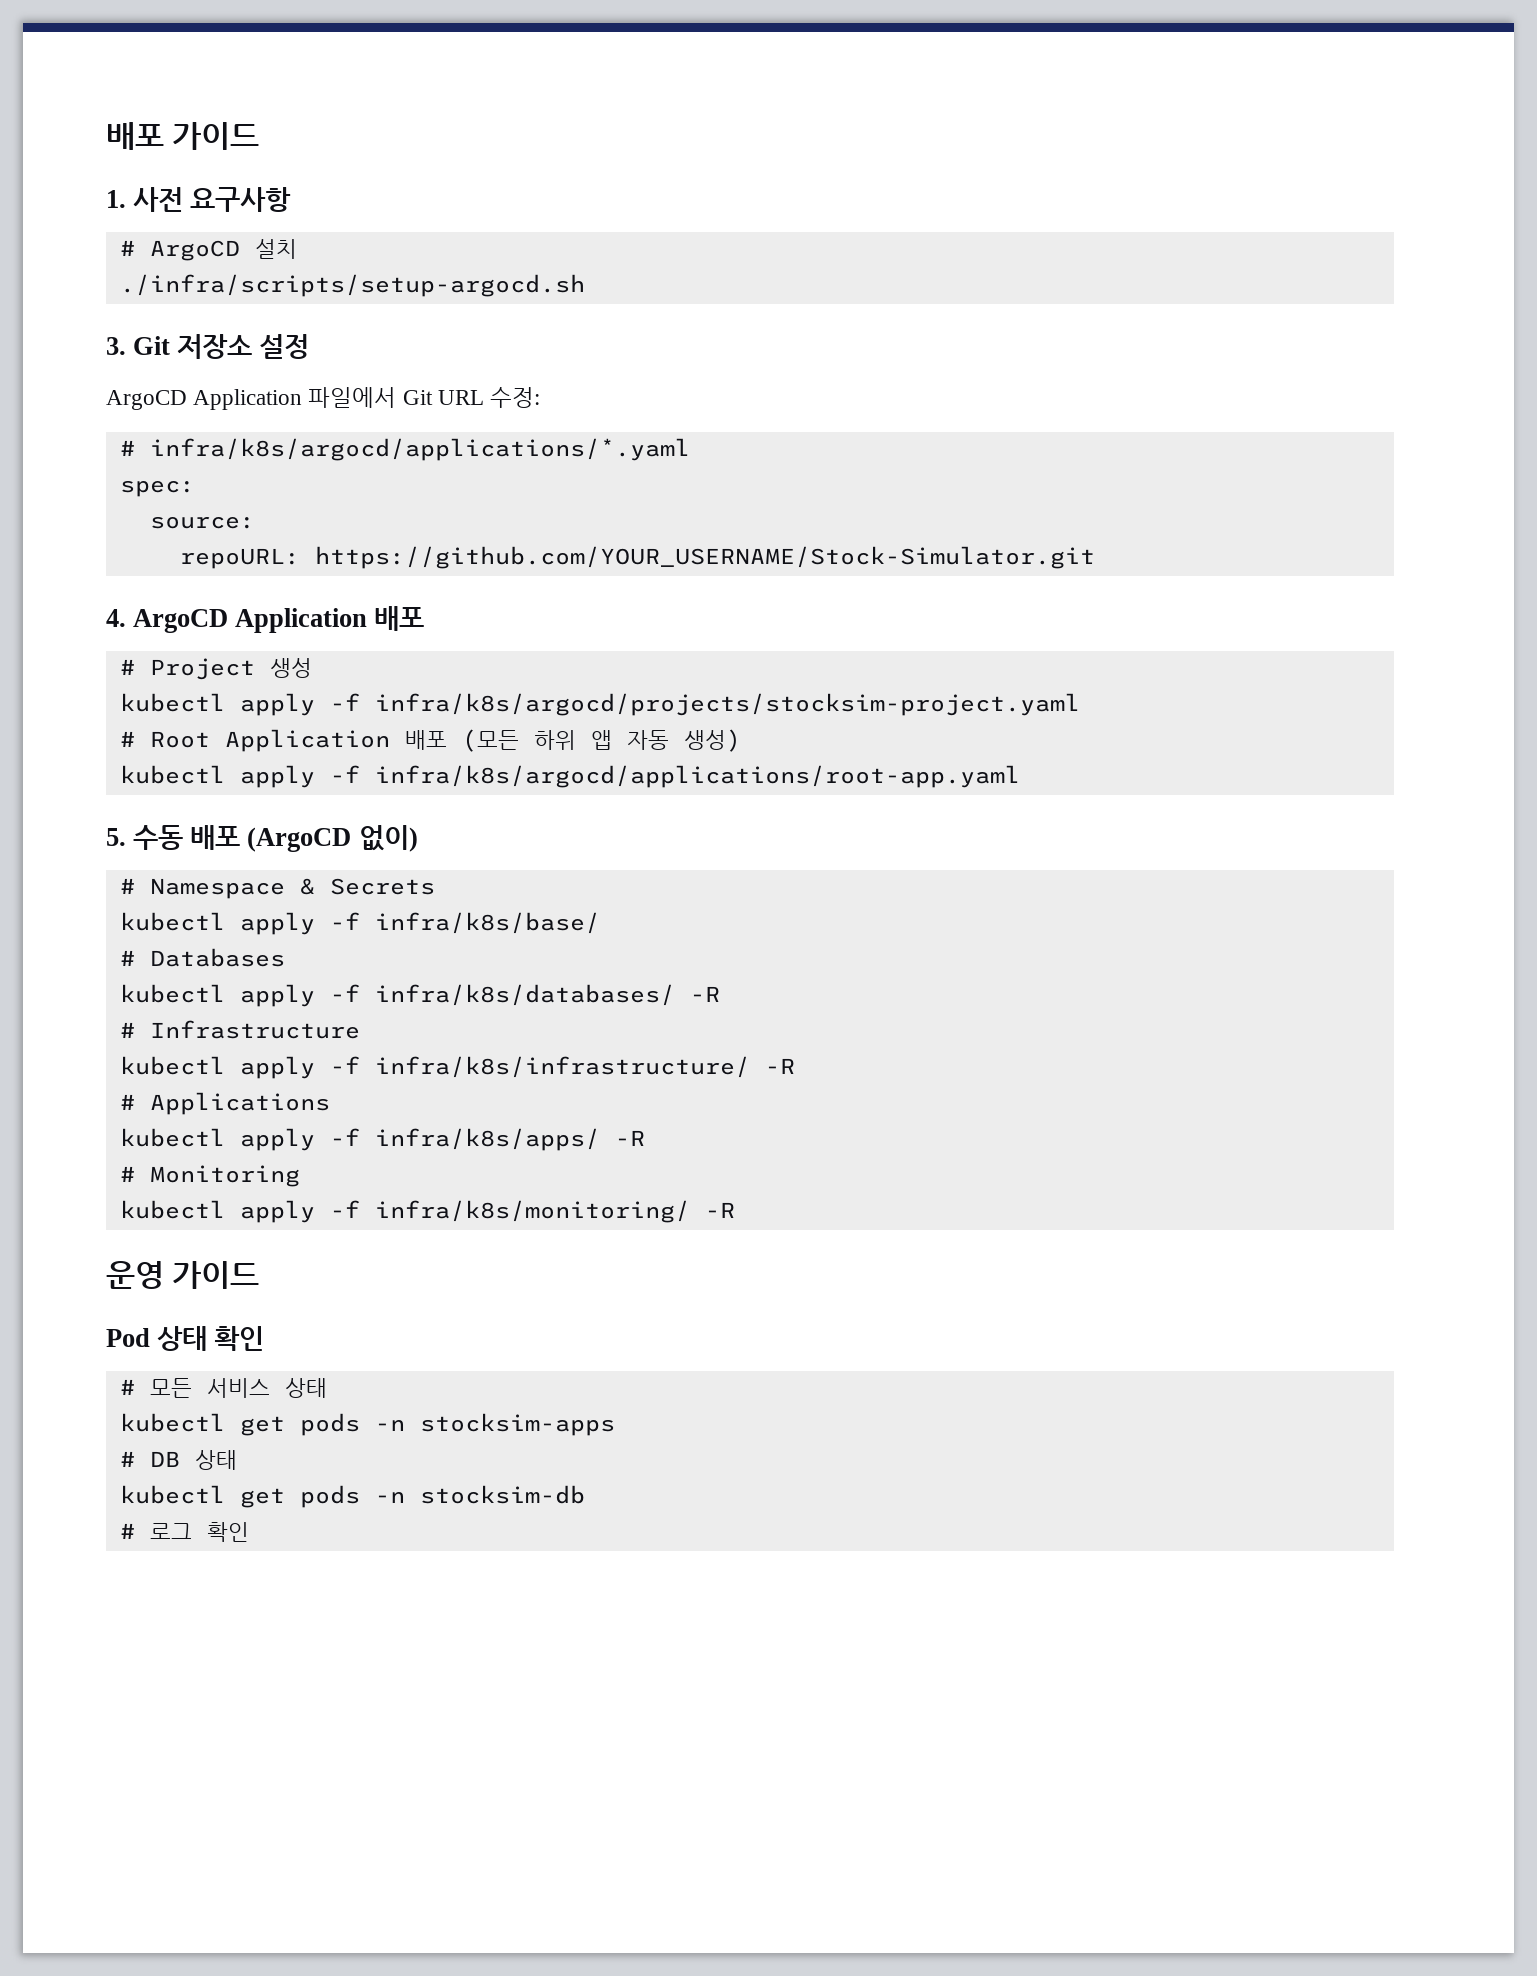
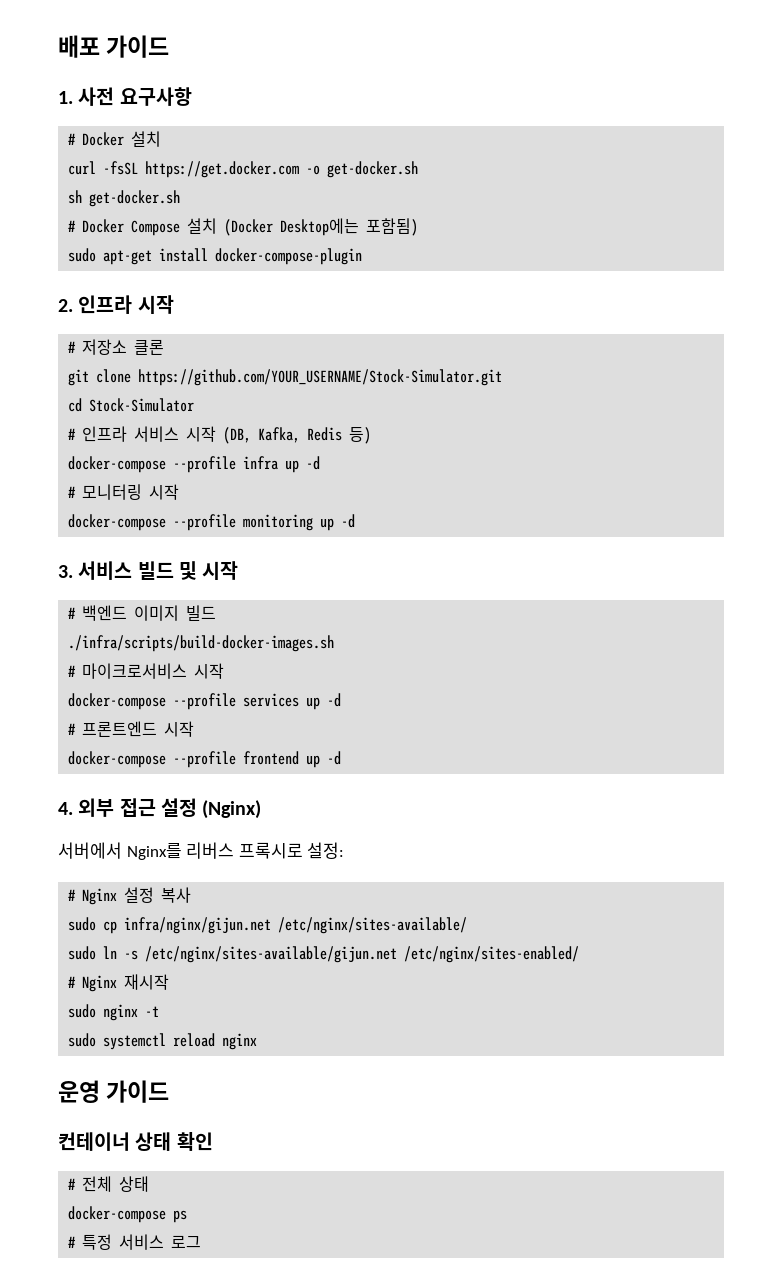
[149,240,240,261] ArgoCD -> [82,132,125,146] Docker
[119,274,585,297] [106,334,310,359] [106,387,541,410] [119,438,690,461] [119,480,195,497] [149,516,255,529] [179,546,1095,569] [106,606,425,633] [119,658,312,680] [119,693,1080,716] [119,729,741,752] [119,765,1020,788] [106,825,418,852] [119,878,435,899] [119,912,600,935] [119,948,285,967] [119,984,720,1007] [119,1020,360,1039] [119,1056,795,1079] [119,1092,330,1115] [119,1128,645,1151] [119,1165,300,1187] [119,1200,735,1223] ./infra/scripts/setup-argocd.sh // 3. Git 저장소 설정 // ArgoCD Application 파일에서 Git URL 수정: // # infra/k8s/argocd/applications/*.yaml // spec: // source: // repoURL: https://github.com/YOUR_USERNAME/Stock-Simulator.git // 4. ArgoCD Application 배포 // # Project 생성 // kubectl apply -f infra/k8s/argocd/projects/stocksim-project.yaml // # Root Application 배포 (모든 하위 앱 자동 생성) // kubectl apply -f infra/k8s/argocd/applications/root-app.yaml // 5. 수동 배포 (ArgoCD 없이) // # Namespace & Secrets // kubectl apply -f infra/k8s/base/ // # Databases // kubectl apply -f infra/k8s/databases/ -R // # Infrastructure // kubectl apply -f infra/k8s/infrastructure/ -R // # Applications // kubectl apply -f infra/k8s/apps/ -R // # Monitoring // kubectl apply -f infra/k8s/monitoring/ -R -> [68,161,419,178] [68,190,181,207] [68,218,419,236] [68,248,363,265] [58,295,174,314] [68,339,165,355] [68,369,503,386] [68,398,195,412] [68,426,372,444] [68,456,321,473] [68,484,180,500] [68,514,356,531] [58,561,239,580] [68,605,217,621] [68,635,335,652] [68,663,225,679] [68,693,342,710] [68,721,195,737] [68,751,342,768] [58,798,262,819] [58,842,345,860] [68,887,192,905] [68,917,468,934] [68,946,580,963] [68,974,170,992] [68,1004,160,1021] [68,1033,258,1050] curl -fsSL https://get.docker.com -o get-docker.sh // sh get-docker.sh // # Docker Compose 설치 (Docker Desktop에는 포함됨) // sudo apt-get install docker-compose-plugin // 2. 인프라 시작 // # 저장소 클론 // git clone https://github.com/YOUR_USERNAME/Stock-Simulator.git // cd Stock-Simulator // # 인프라 서비스 시작 (DB, Kafka, Redis 등) // docker-compose --profile infra up -d // # 모니터링 시작 // docker-compose --profile monitoring up -d // 3. 서비스 빌드 및 시작 // # 백엔드 이미지 빌드 // ./infra/scripts/build-docker-images.sh // # 마이크로서비스 시작 // docker-compose --profile services up -d // # 프론트엔드 시작 // docker-compose --profile frontend up -d // 4. 외부 접근 설정 (Nginx) // 서버에서 Nginx를 리버스 프록시로 설정: // # Nginx 설정 복사 // sudo cp infra/nginx/gijun.net /etc/nginx/sites-available/ // sudo ln -s /etc/nginx/sites-available/gijun.net /etc/nginx/sites-enabled/ // # Nginx 재시작 // sudo nginx -t // sudo systemctl reload nginx
[106,1328,150,1347] Pod -> [58,1132,130,1151] 컨테이너
[149,1378,327,1398] [119,1413,615,1436] [119,1450,237,1470] [119,1485,585,1508] [119,1522,249,1542] 모든 서비스 상태 // kubectl get pods -n stocksim-apps // # DB 상태 // kubectl get pods -n stocksim-db // # 로그 확인 -> [82,1176,150,1192] [68,1206,188,1223] [68,1234,202,1250] 전체 상태 // docker-compose ps // # 특정 서비스 로그

